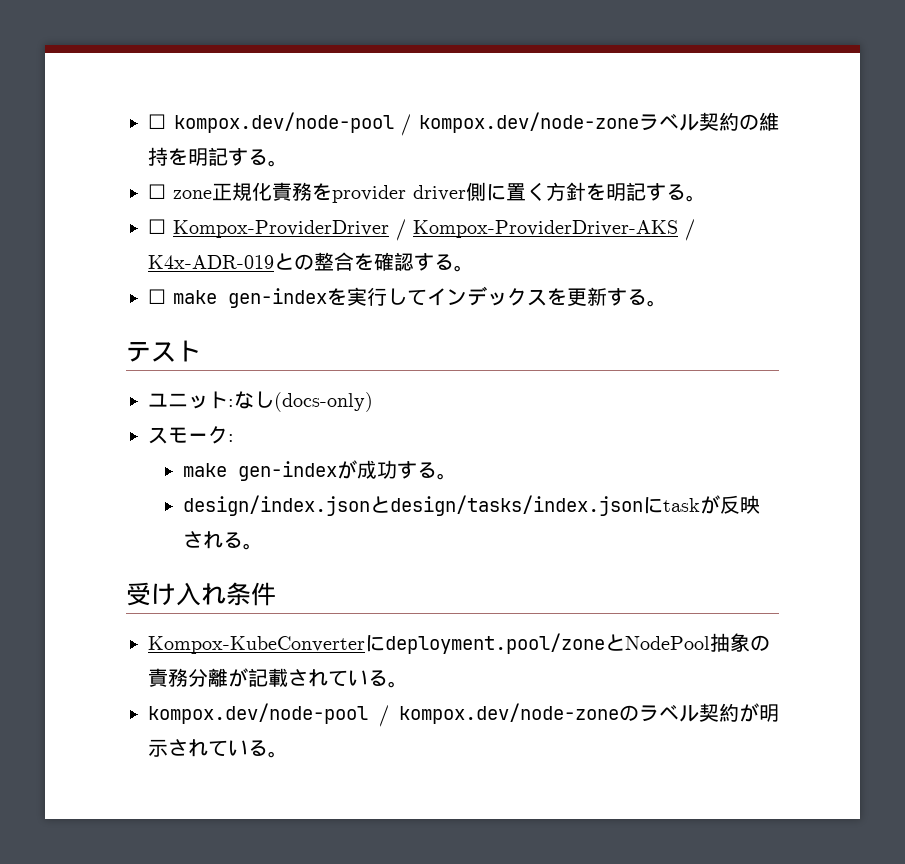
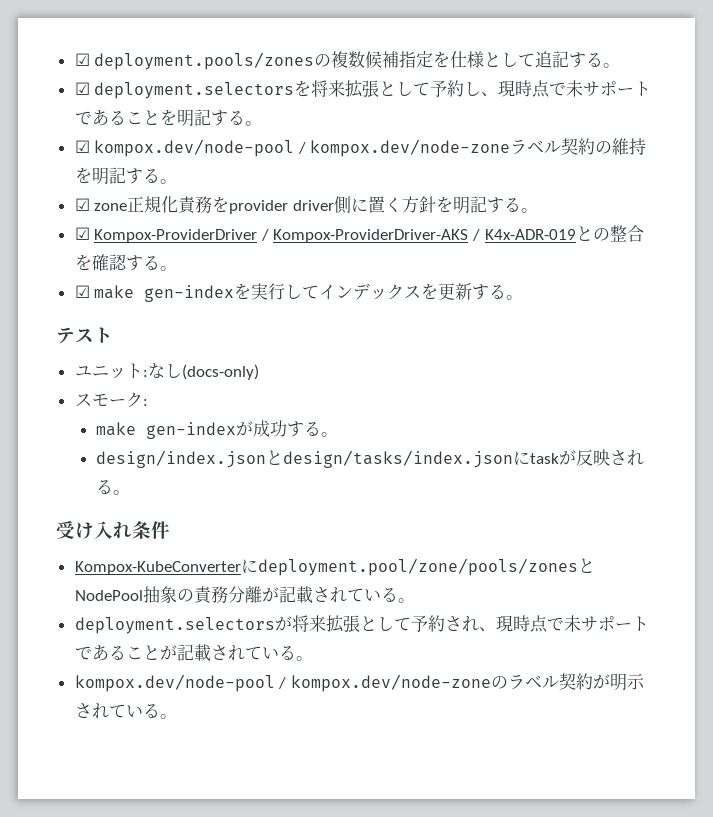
[148,114,166,129] ☐ -> [74,51,621,70] [74,80,652,99] [74,109,262,127] [74,140,90,153] ☑ deployment.pools/zonesの複数候補指定を仕様として追記する。 // ☑ deployment.selectorsを将来拡張として予約し、現時点で未サポートであることを明記する。 // ☑
[148,184,166,199] ☐ -> [74,198,90,211] ☑
[148,219,166,234] ☐ -> [74,227,90,240] ☑
[148,289,166,304] ☐ -> [74,285,90,298] ☑
[385,633,605,654] deployment.pool/zone -> [257,558,578,576] deployment.pool/zone/pools/zones
(408, 684) none -> [74,615,649,634] [74,644,313,662] // deployment.selectorsが将来拡張として予約され、現時点で未サポートであることが記載されている。

